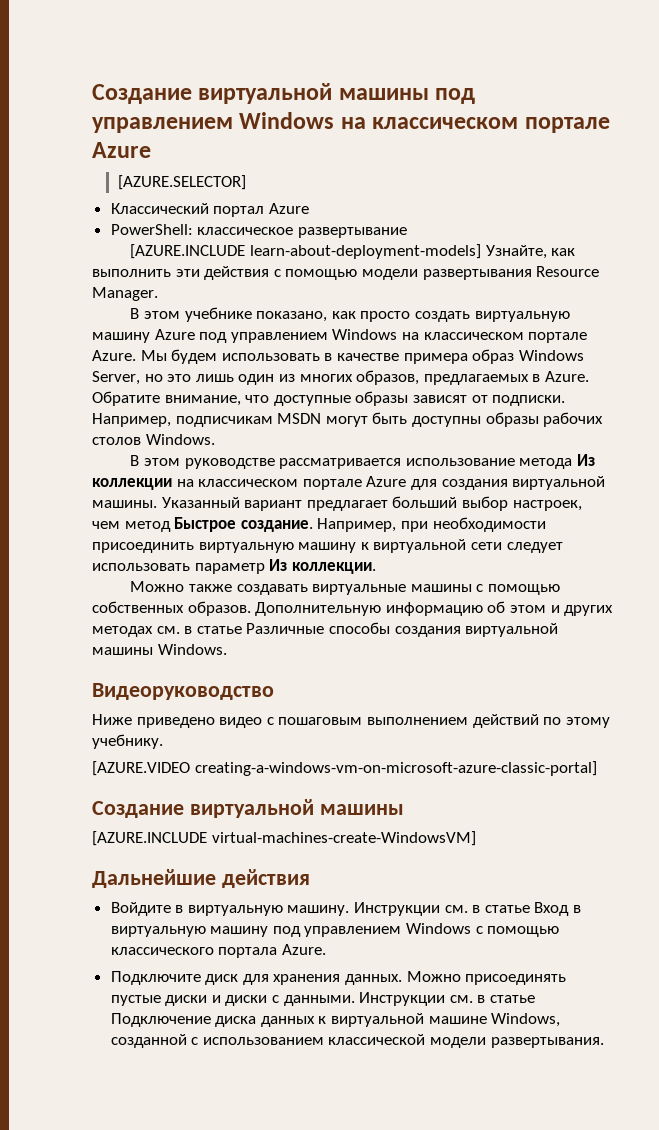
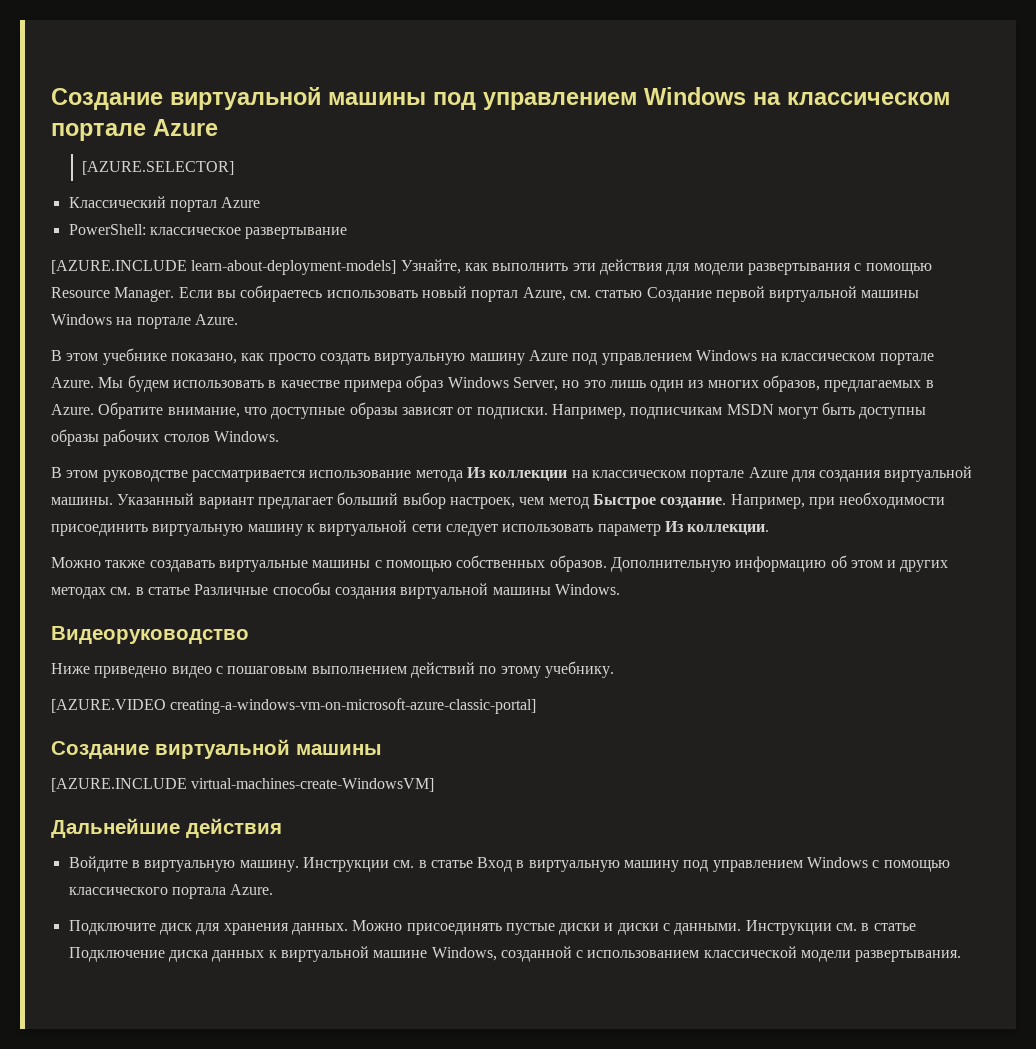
[273,266,600,280] [92,287,158,301] с помощью модели развертывания Resource Manager. -> [666,263,932,275] [51,285,920,302] [51,314,238,329] для модели развертывания с помощью Resource Manager. Если вы собираетесь использовать новый портал Azure, см. статью Создание первой виртуальной машины Windows на портале Azure.

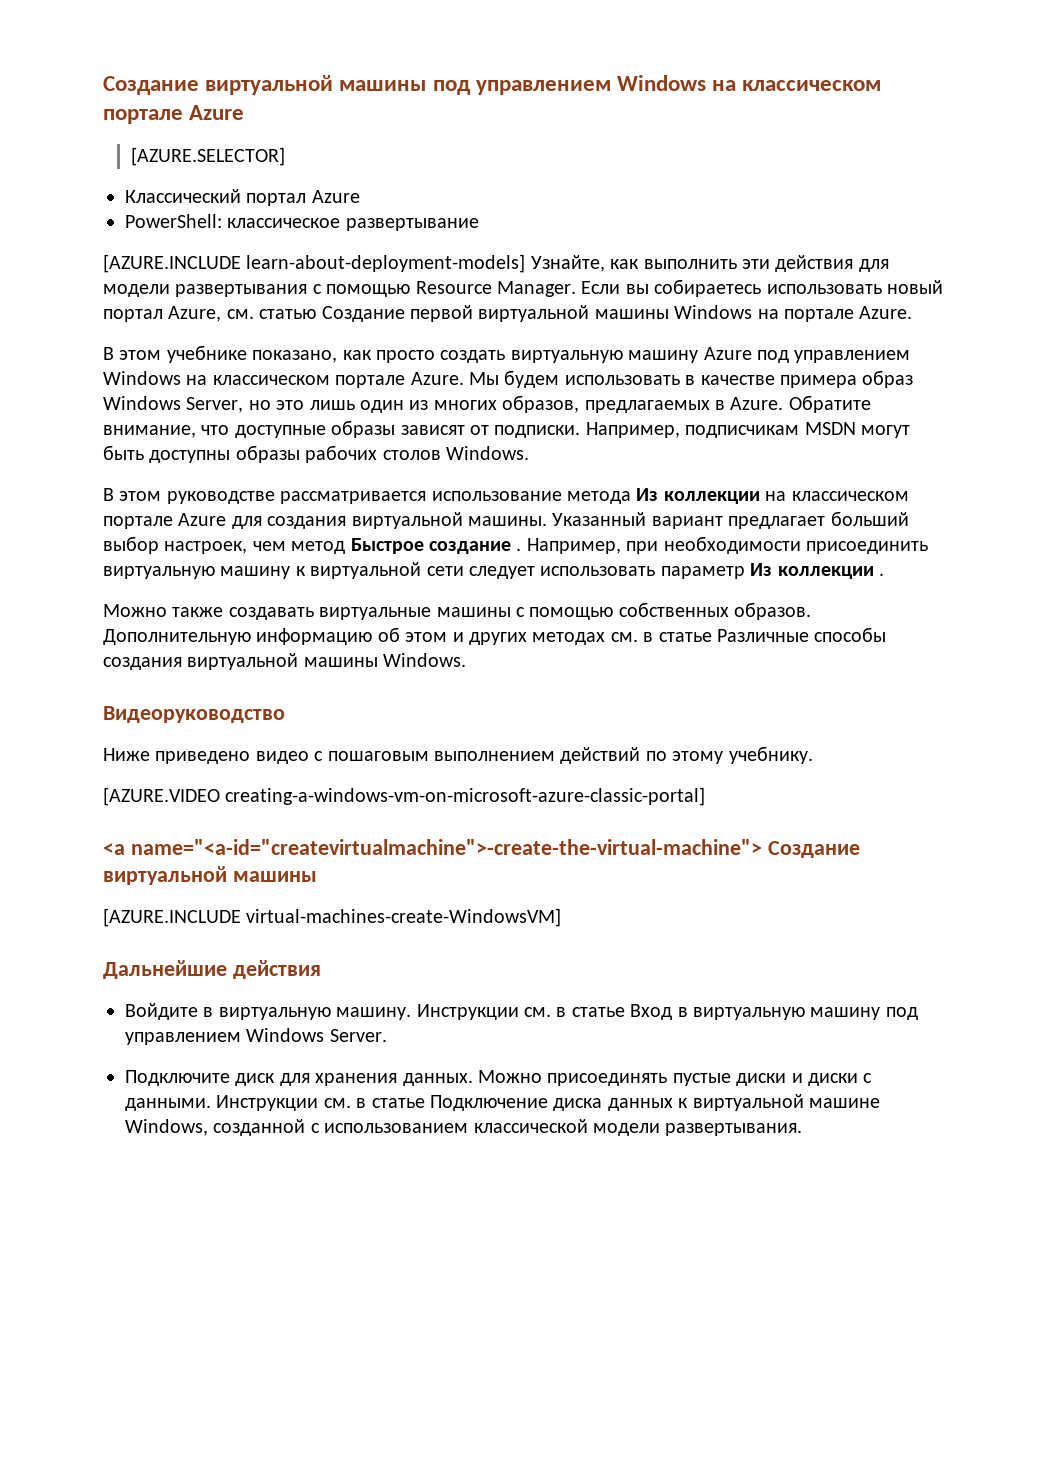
[660,497,727,508] создание. -> [429,541,522,554] создание .
[687,524,770,535] коллекции. -> [777,566,884,579] коллекции .
(537, 706) none -> [103,839,762,855] <a name="<a-id="createvirtualmachine">-create-the-virtual-machine">
[872,860,950,872] [68,884,274,899] с помощью классического портала Azure. -> [329,1029,387,1042] Server.

